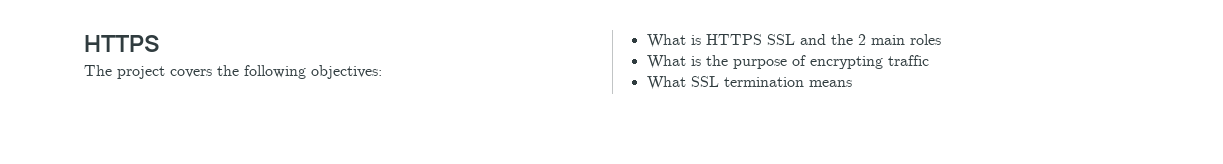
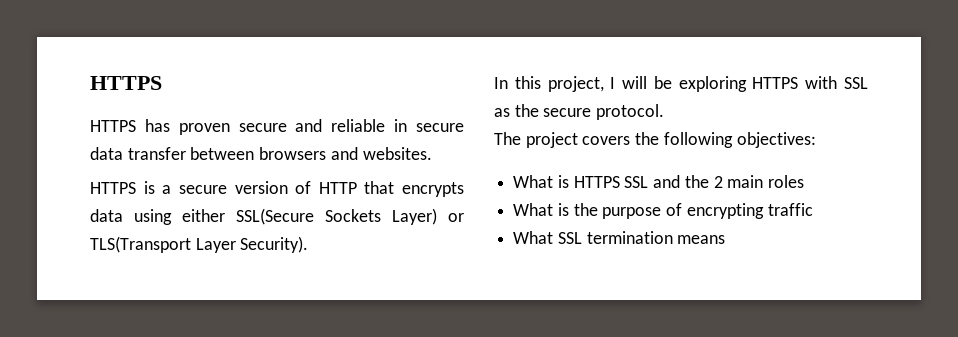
[84,35,159,52] HTTPS -> [90,76,162,90] [90,119,464,135] [90,147,432,160] [90,181,464,197] [90,208,464,225] [90,236,309,253] [494,76,868,92] [494,104,665,120] HTTPS // HTTPS has proven secure and reliable in secure data transfer between browsers and websites. // HTTPS is a secure version of HTTP that encrypts data using either SSL(Secure Sockets Layer) or TLS(Transport Layer Security). // In this project, I will be exploring HTTPS with SSL as the secure protocol.

